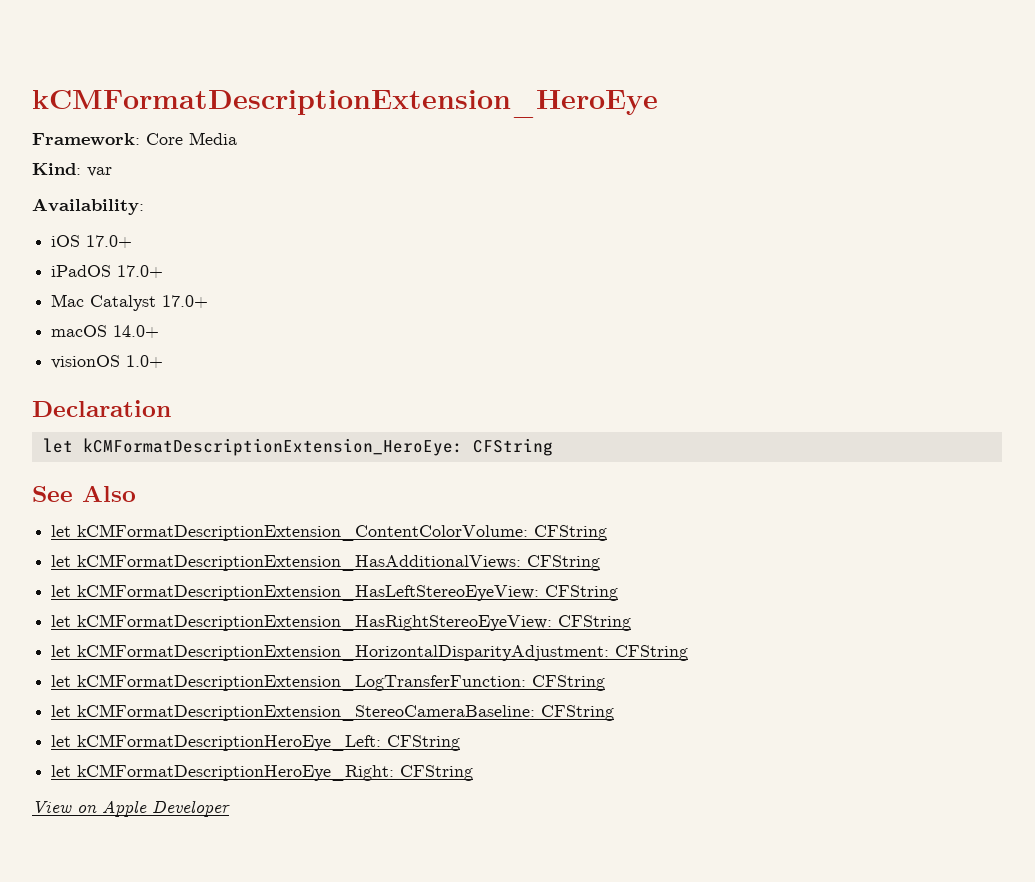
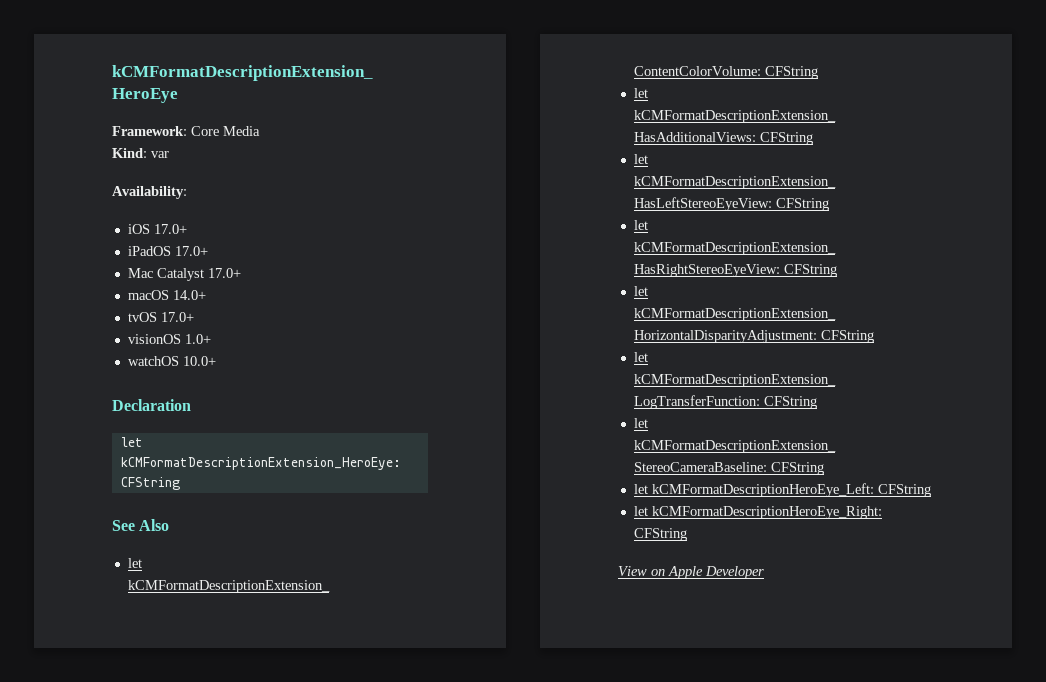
(160, 331) none -> [127,312,194,322] // tvOS 17.0+
(164, 361) none -> [127,356,216,366] // watchOS 10.0+

